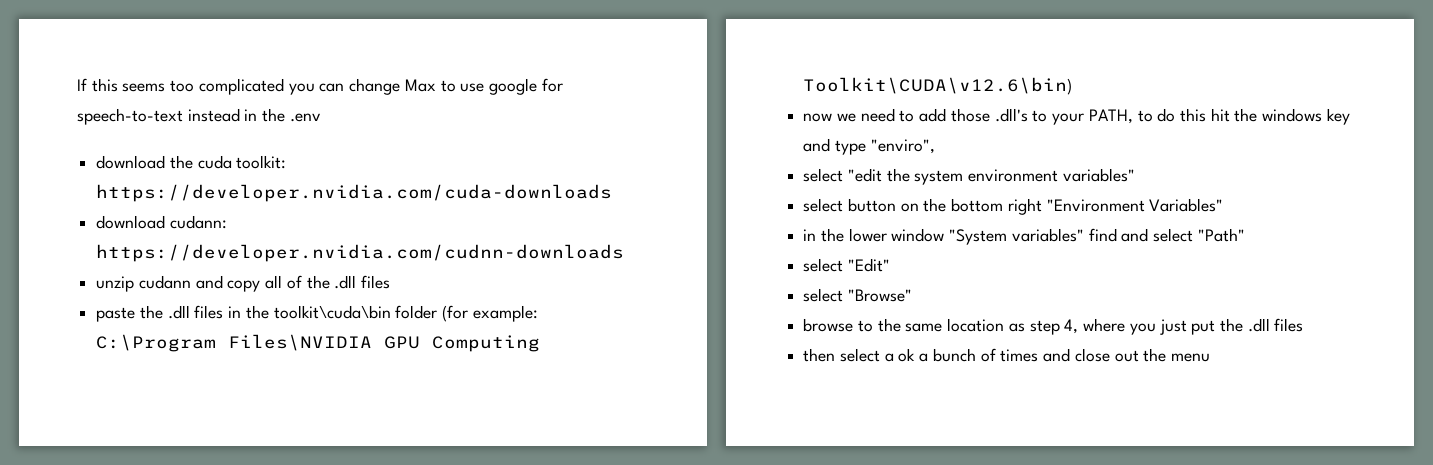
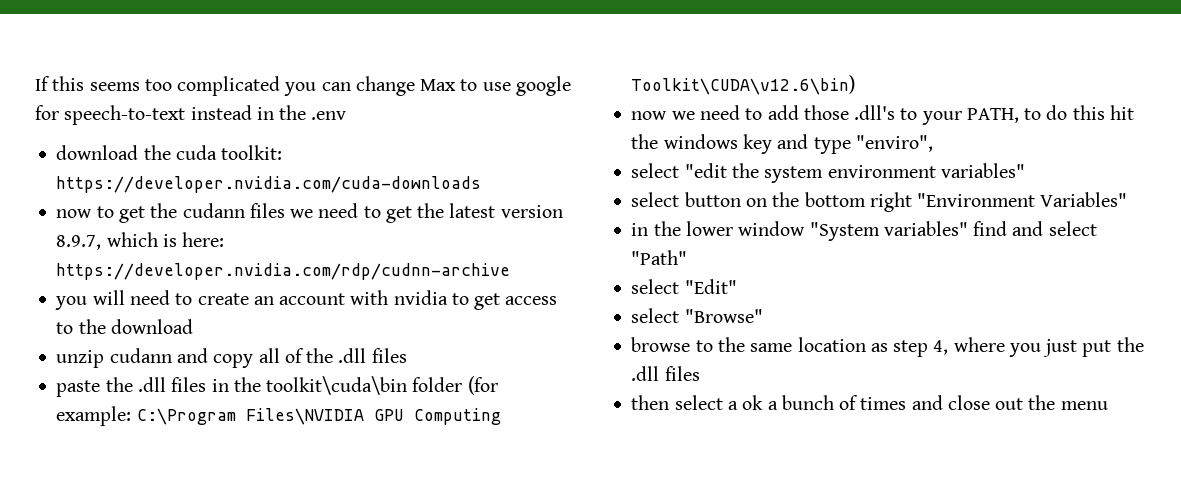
[96,215,227,229] [96,244,625,262] download cudann: https://developer.nvidia.com/cudnn-downloads -> [56,203,563,223] [56,232,225,250] [56,263,511,280] [55,290,558,310] [56,319,193,334] now to get the cudann files we need to get the latest version 8.9.7, which is here: https://developer.nvidia.com/rdp/cudnn-archive // you will need to create an account with nvidia to get access to the download

